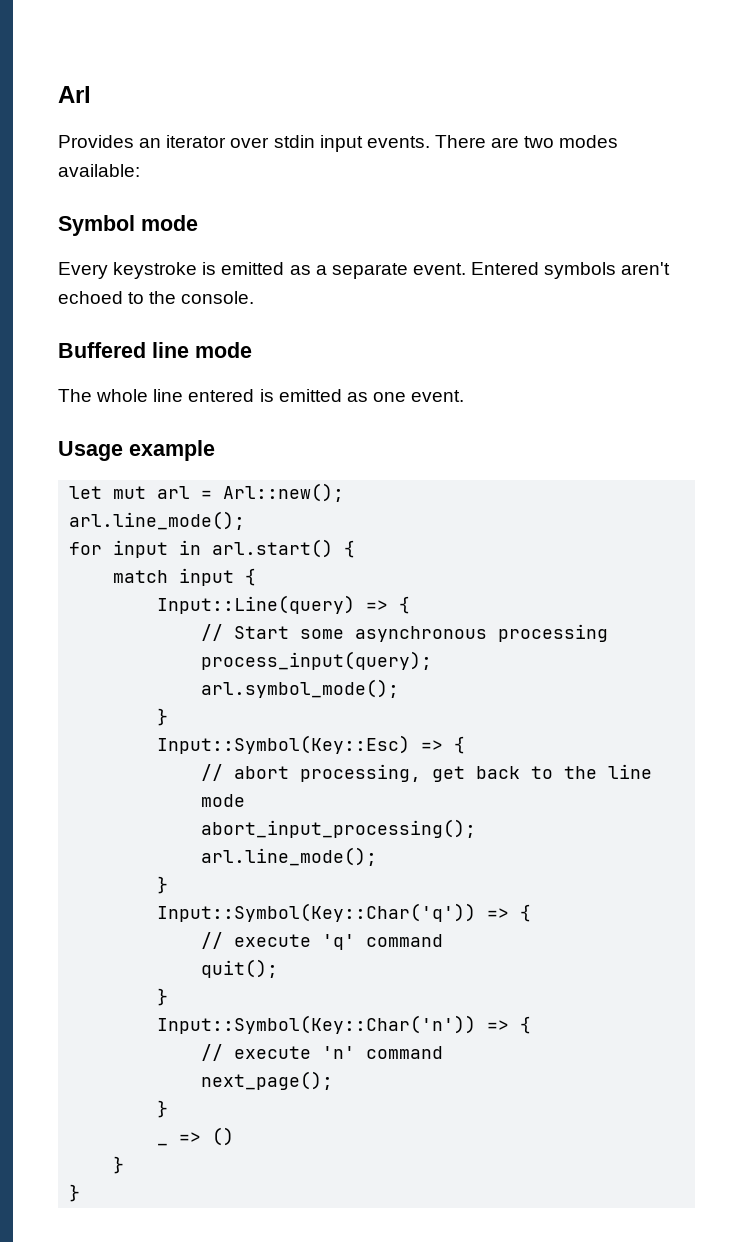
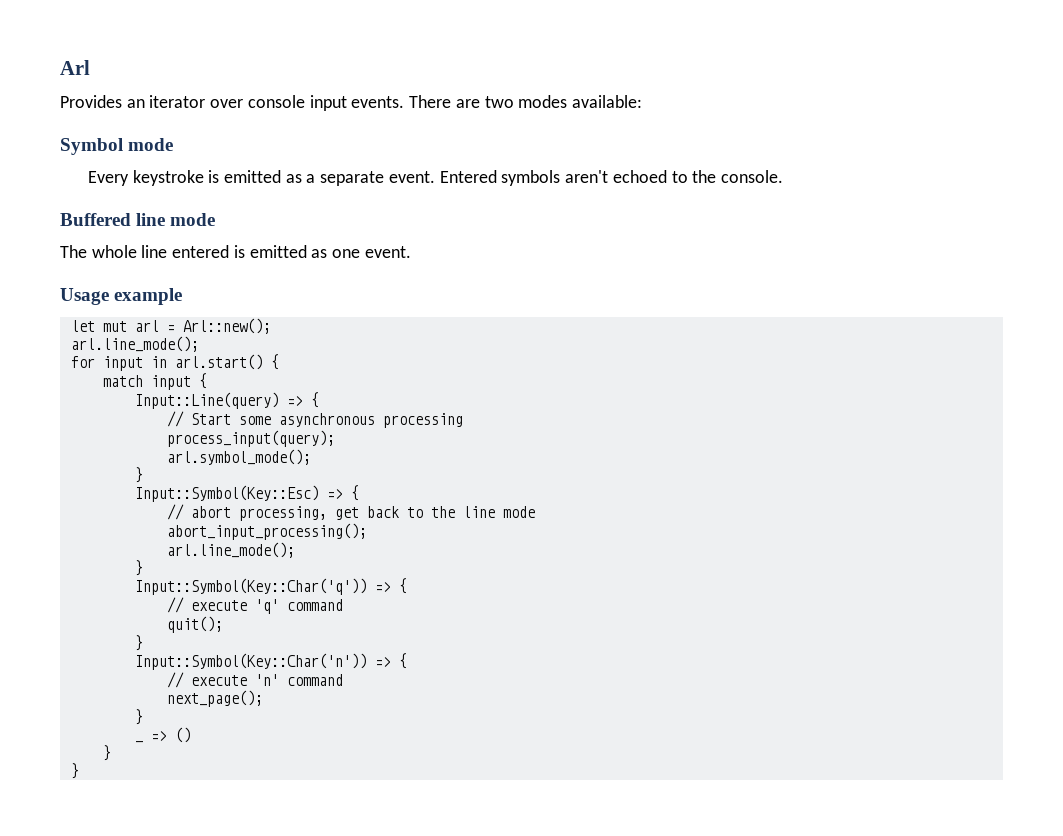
[273,135,315,148] stdin -> [247,95,305,108] console

